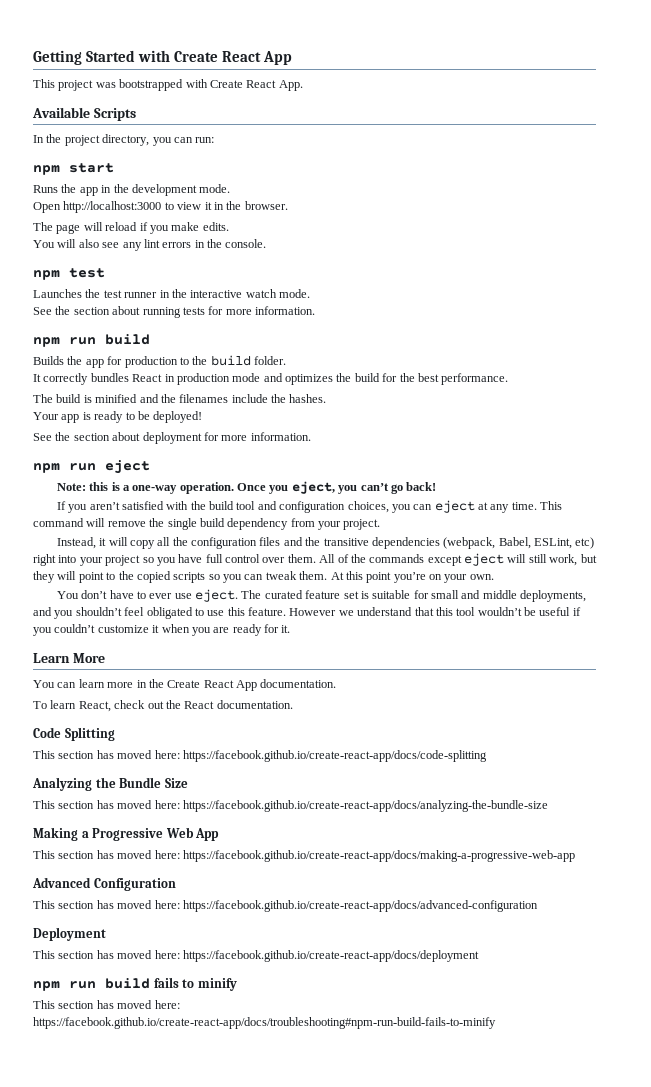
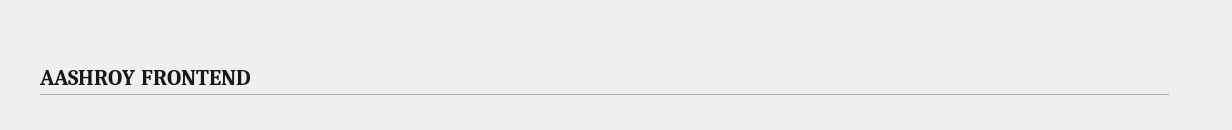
[33,50,293,65] [33,79,303,91] [32,107,136,121] [33,134,215,146] [33,163,114,175] [33,184,231,196] [33,201,288,213] [33,222,229,234] [33,239,267,251] [33,268,105,280] [33,289,310,298] [33,306,315,318] [33,334,150,347] [33,355,286,368] [33,373,509,385] [33,394,327,403] [33,411,203,423] [33,432,311,444] [33,460,150,474] [56,481,437,494] [56,500,563,513] [33,518,381,530] [56,537,595,549] [33,553,597,566] [33,571,494,583] [56,589,587,602] [33,607,581,619] [33,624,291,636] [33,653,105,663] [33,679,337,691] [33,700,293,712] [33,727,115,741] [33,750,487,762] [32,777,188,791] [33,800,548,812] [33,827,220,841] [33,850,575,862] [32,877,176,891] [33,900,538,912] [33,927,106,941] [33,950,479,962] [33,977,237,991] [33,1000,180,1009] [33,1017,496,1029] Getting Started with Create React App // This project was bootstrapped with Create React App. // Available Scripts // In the project directory, you can run: // npm start // Runs the app in the development mode. // Open http://localhost:3000 to view it in the browser. // The page will reload if you make edits. // You will also see any lint errors in the console. // npm test // Launches the test runner in the interactive watch mode. // See the section about running tests for more information. // npm run build // Builds the app for production to the build folder. // It correctly bundles React in production mode and optimizes the build for the best performance. // The build is minified and the filenames include the hashes. // Your app is ready to be deployed! // See the section about deployment for more information. // npm run eject // Note: this is a one-way operation. Once you eject, you can’t go back! // If you aren’t satisfied with the build tool and configuration choices, you can eject at any time. This command will remove the single build dependency from your project. // Instead, it will copy all the configuration files and the transitive dependencies (webpack, Babel, ESLint, etc) right into your project so you have full control over them. All of the commands except eject will still work, but they will point to the copied scripts so you can tweak them. At this point you’re on your own. // You don’t have to ever use eject. The curated feature set is suitable for small and middle deployments, and you shouldn’t feel obligated to use this feature. However we understand that this tool wouldn’t be useful if you couldn’t customize it when you are ready for it. // Learn More // You can learn more in the Create React App documentation. // To learn React, check out the React documentation. // Code Splitting // This section has moved here: https://facebook.github.io/create-react-app/docs/code-splitting // Analyzing the Bundle Size // This section has moved here: https://facebook.github.io/create-react-app/docs/analyzing-the-bundle-size // Making a Progressive Web App // This section has moved here: https://facebook.github.io/create-react-app/docs/making-a-progressive-web-app // Advanced Configuration // This section has moved here: https://facebook.github.io/create-react-app/docs/advanced-configuration // Deployment // This section has moved here: https://facebook.github.io/create-react-app/docs/deployment // npm run build fails to minify // This section has moved here: https://facebook.github.io/create-react-app/docs/troubleshooting#npm-run-build-fails-to-minify -> [39,70,251,85] AASHROY FRONTEND

